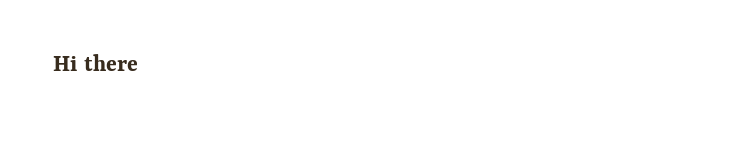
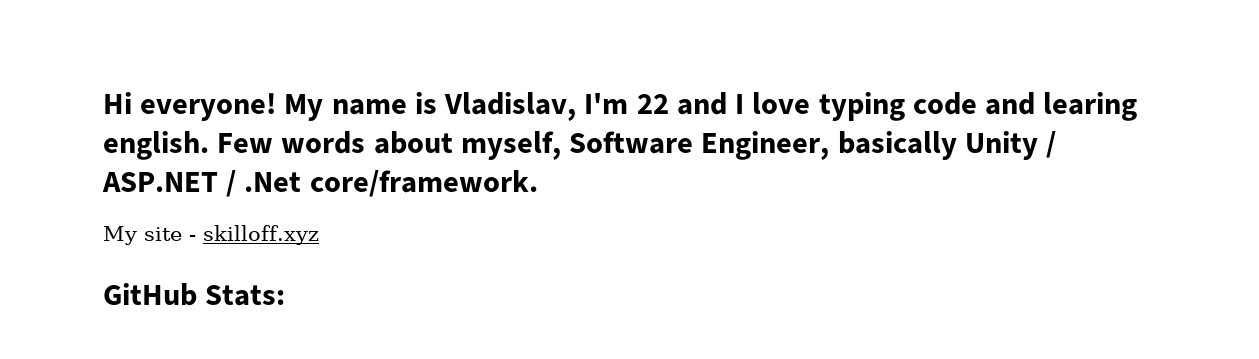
[83,54,138,71] there -> [140,92,1138,121] [103,131,1057,160] [102,170,538,197] [103,225,319,245] [103,283,286,306] everyone! My name is Vladislav, I'm 22 and I love typing code and learing english. Few words about myself, Software Engineer, basically Unity / ASP.NET / .Net core/framework. // My site - skilloff.xyz // GitHub Stats:

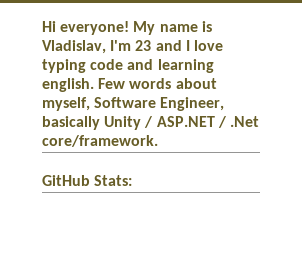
[636,94,669,114] 22 -> [135,40,152,51] 23
[1043,92,1138,121] learing -> [157,59,214,73] learning
[103,225,319,245] // My site - skilloff.xyz -> (158, 141) none

